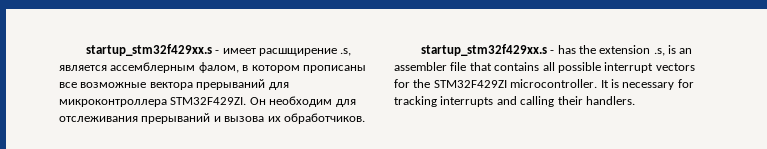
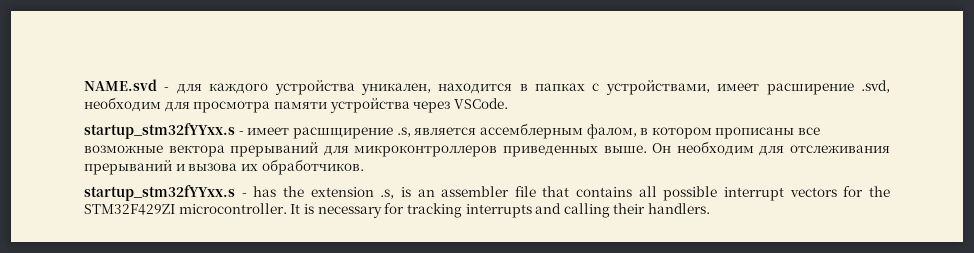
[85,44,212,56] startup_stm32f429xx.s -> [84,79,890,95] [84,97,508,113] [84,123,235,139] NAME.svd - для каждого устройства уникален, находится в папках с устройствами, имеет расширение .svd, необходим для просмотра памяти устройства через VSCode. // startup_stm32fYYxx.s
[59,97,247,107] микроконтроллера STM32F429ZI. -> [354,145,647,157] микроконтроллеров приведенных выше.
[420,44,547,56] startup_stm32f429xx.s -> [84,185,235,201] startup_stm32fYYxx.s

